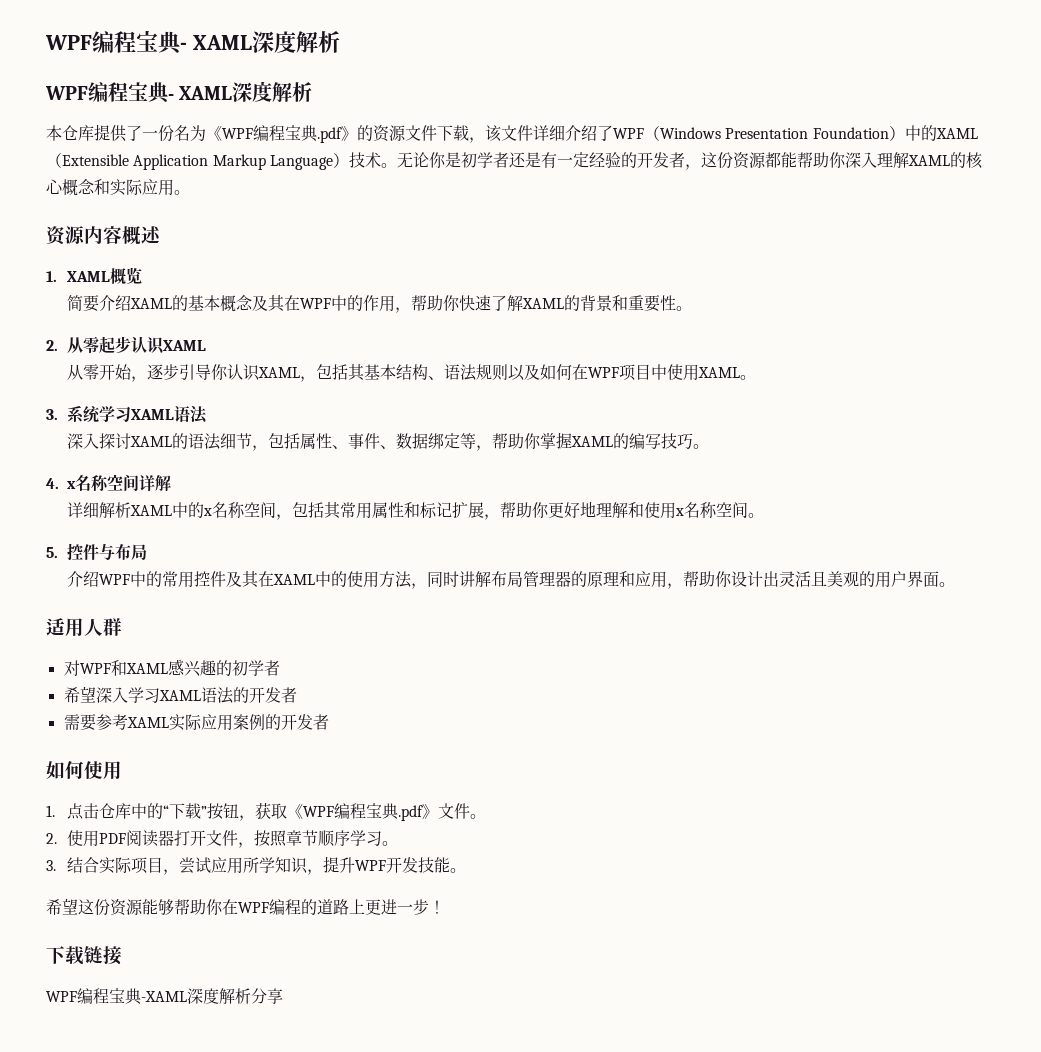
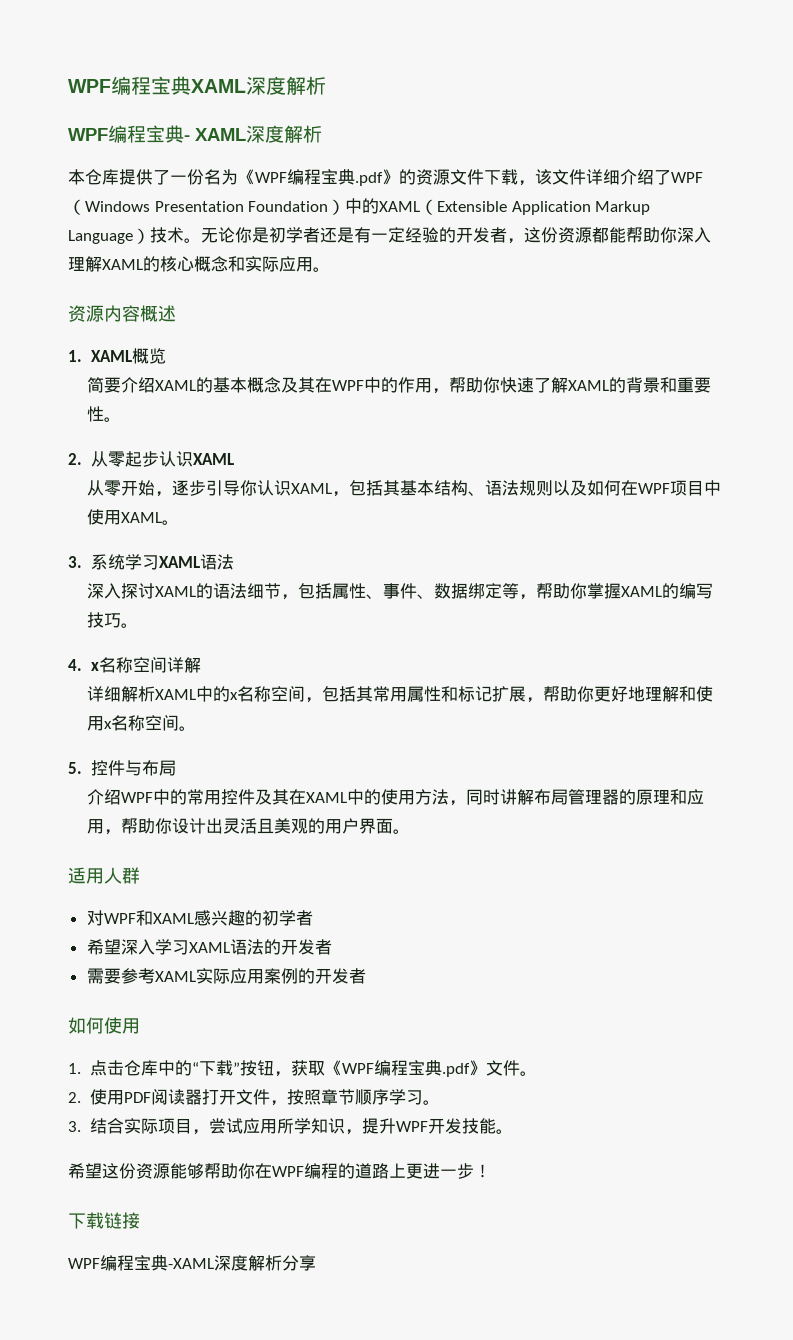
[45,30,187,55] WPF编程宝典- -> [68,76,191,95] WPF编程宝典

